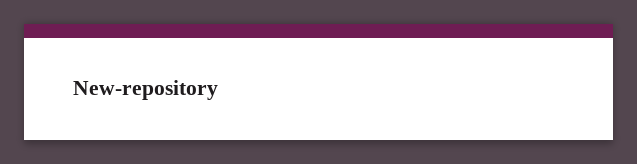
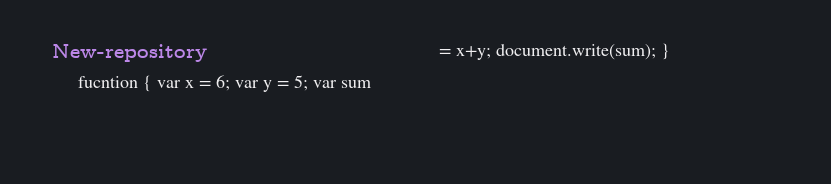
(218, 90) none -> [77,75,371,92] [439,43,670,60] // fucntion { var x = 6; var y = 5; var sum = x+y; document.write(sum); }

